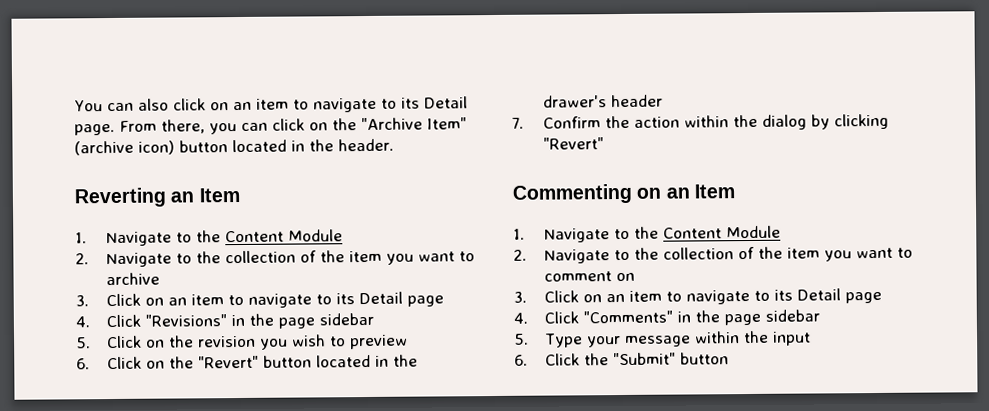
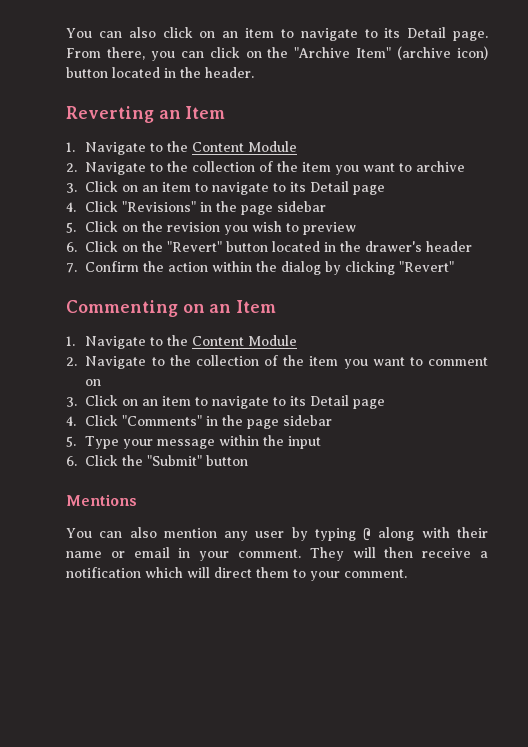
(729, 358) none -> [66,494,137,506] [66,527,488,541] [66,547,489,561] [66,567,407,581] // Mentions // You can also mention any user by typing @ along with their name or email in your comment. They will then receive a notification which will direct them to your comment.

